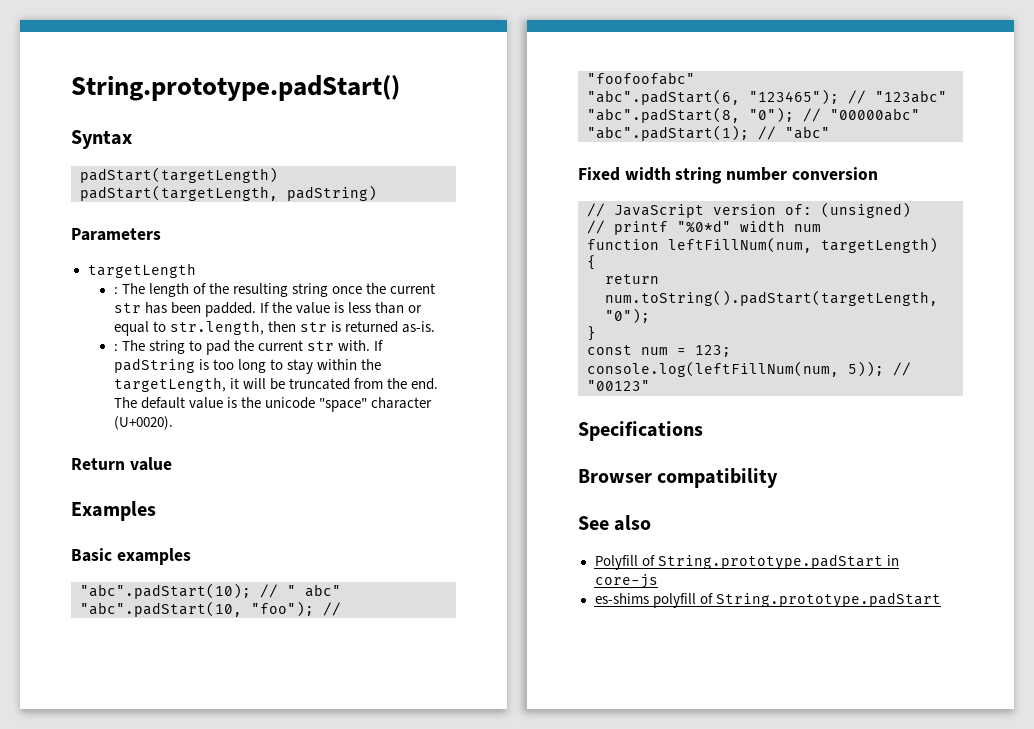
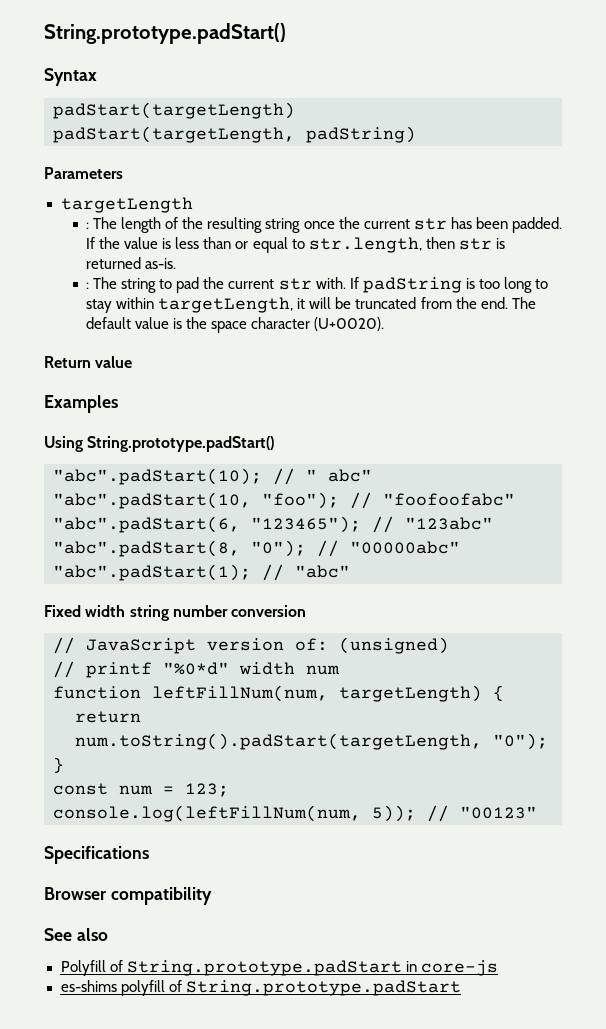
[361,359,382,370] the -> (155, 303) none
[265,397,368,412] unicode "space" -> [211,321,248,333] space
[71,548,191,565] Basic examples -> [44,436,275,452] Using String.prototype.padStart()

